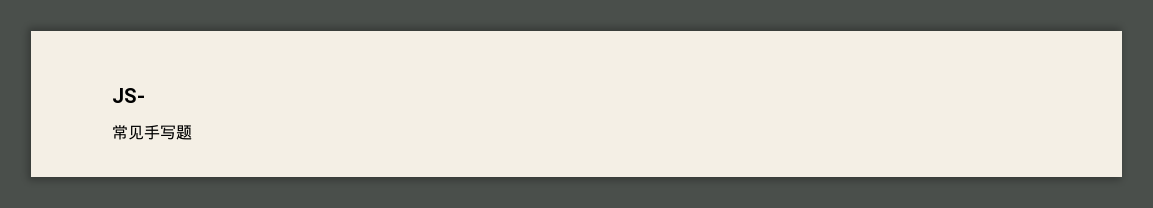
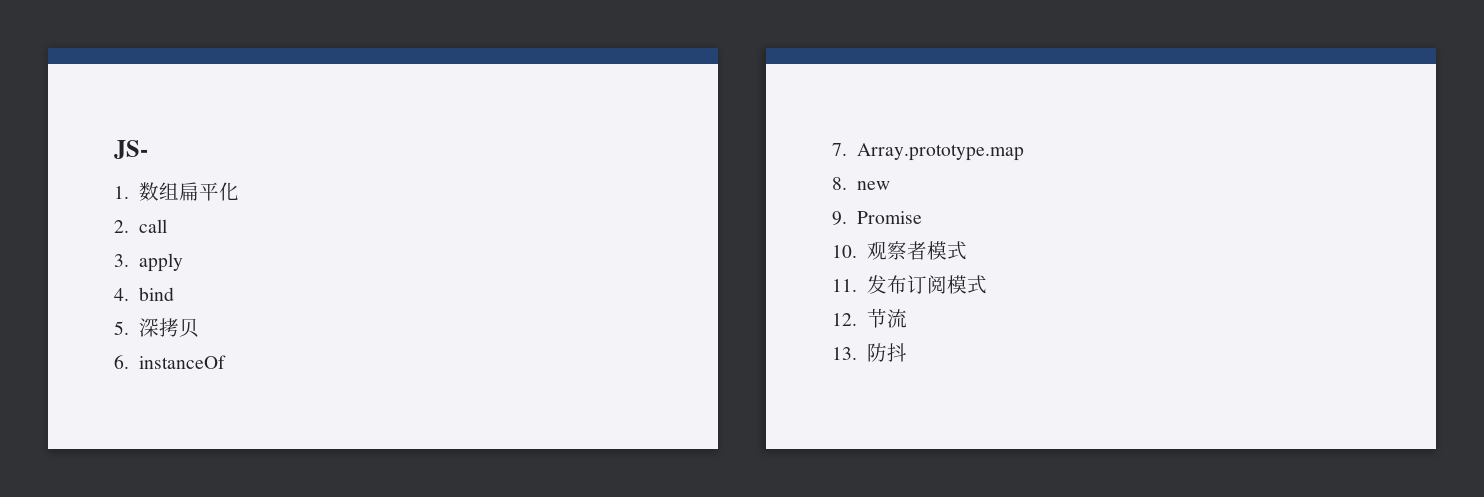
[112,125,192,140] 常见手写题 -> [114,182,239,201] [114,219,167,233] [114,253,183,272] [114,287,174,301] [114,318,199,338] [114,355,226,369] [832,143,1024,161] [832,177,890,190] [832,211,922,225] [832,241,967,260] [832,275,987,294] [832,308,907,328] [832,343,907,362] 1.数组扁平化 // 2. call // 3. apply // 4. bind // 5.深拷贝 // 6. instanceOf // 7. Array.prototype.map // 8. new // 9. Promise // 10.观察者模式 // 11.发布订阅模式 // 12.节流 // 13.防抖

